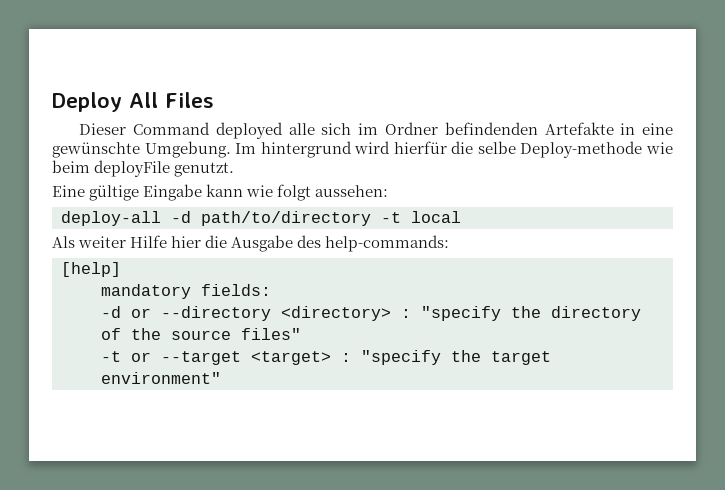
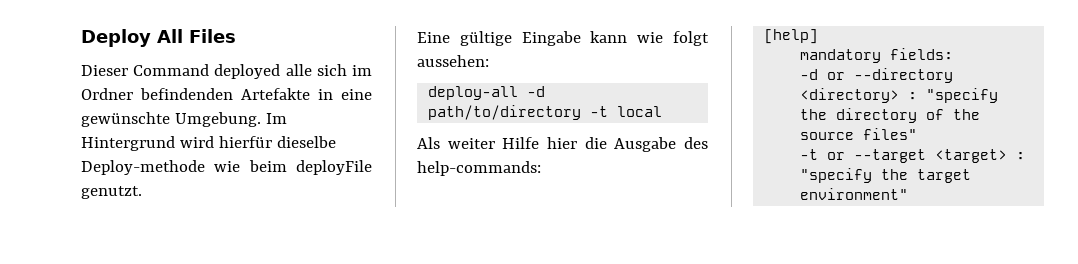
[260,141,352,158] hintergrund -> [81,136,175,151] Hintergrund
[451,141,516,154] die selbe -> [276,136,336,148] dieselbe

